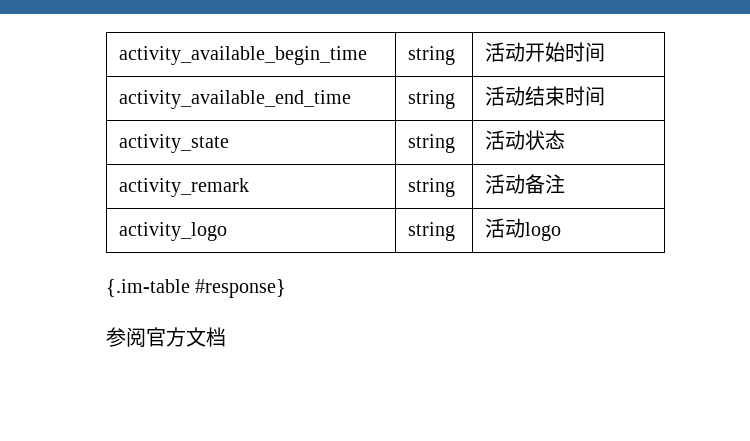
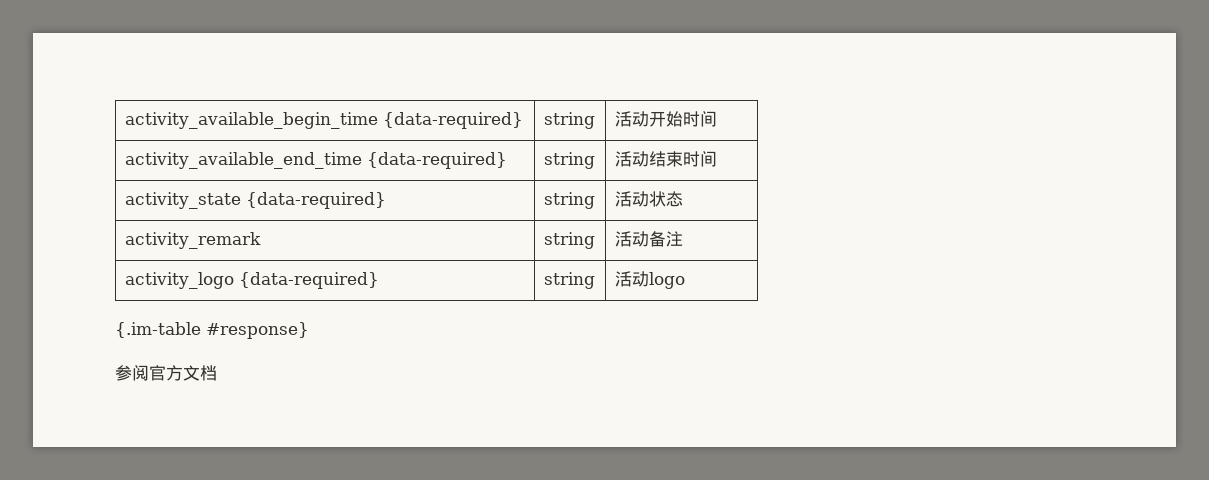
(367, 55) none -> [382,112,523,129] {data-required}
(351, 99) none -> [366,152,507,169] {data-required}
(229, 143) none -> [245,192,386,209] {data-required}
(227, 231) none -> [238,272,379,289] {data-required}

